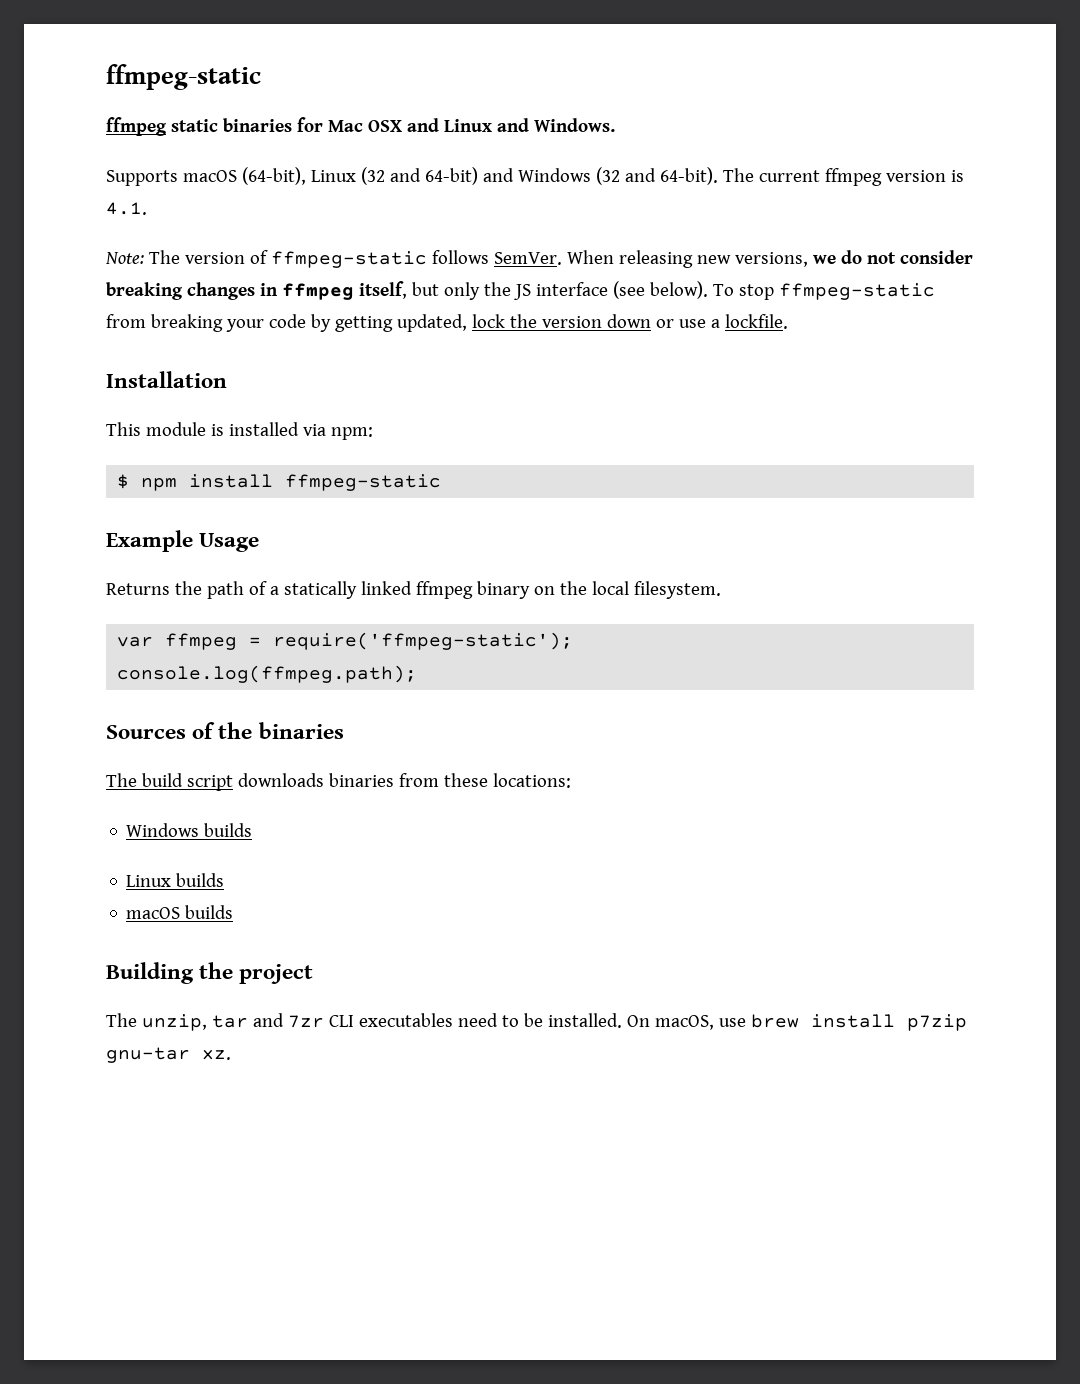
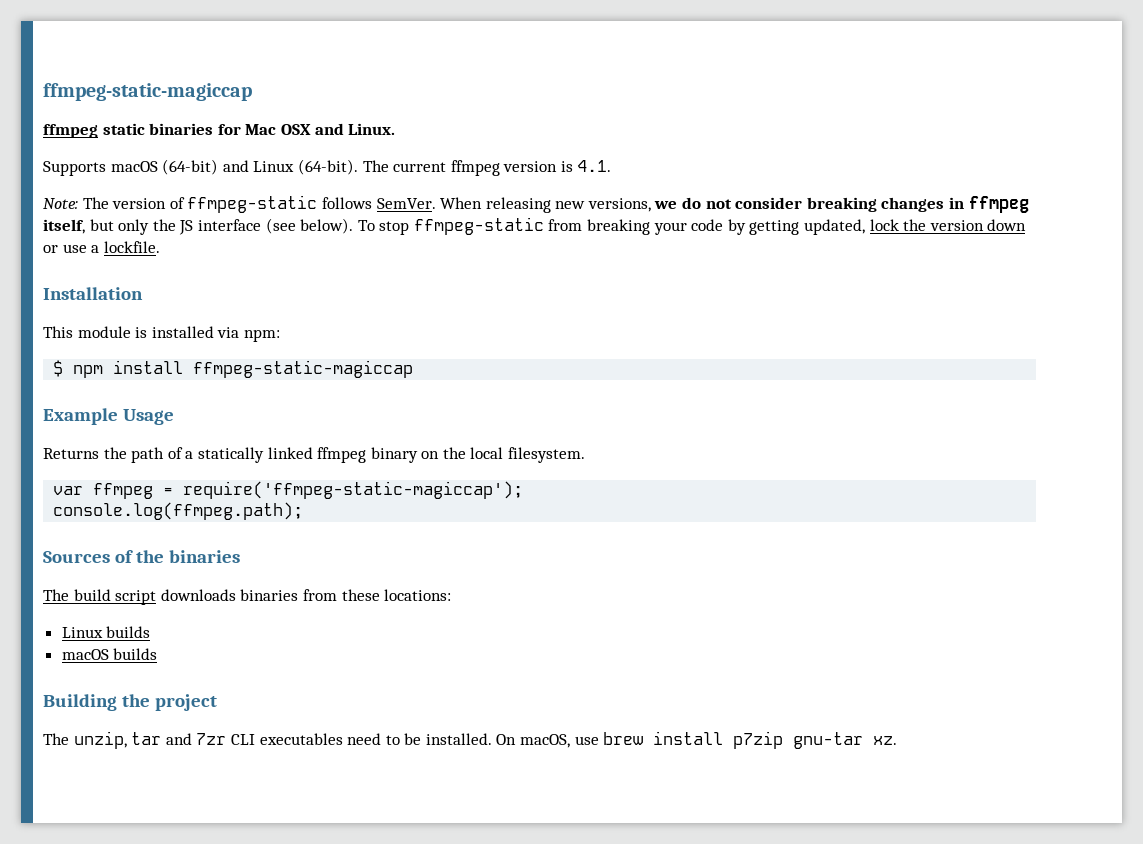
[106,64,261,90] ffmpeg-static -> [43,83,252,101] ffmpeg-static-magiccap
[443,118,615,132] Linux and Windows. -> [348,123,396,135] Linux.
[241,167,718,185] (64-bit), Linux (32 and 64-bit) and Windows (32 and 64-bit). -> [162,159,358,175] (64-bit) and Linux (64-bit).
[285,474,442,491] ffmpeg-static -> [193,360,414,378] ffmpeg-static-magiccap
[273,632,574,650] require('ffmpeg-static'); -> [183,481,524,499] require('ffmpeg-static-magiccap');
[126,823,253,837] // Windows builds -> (452, 595) none

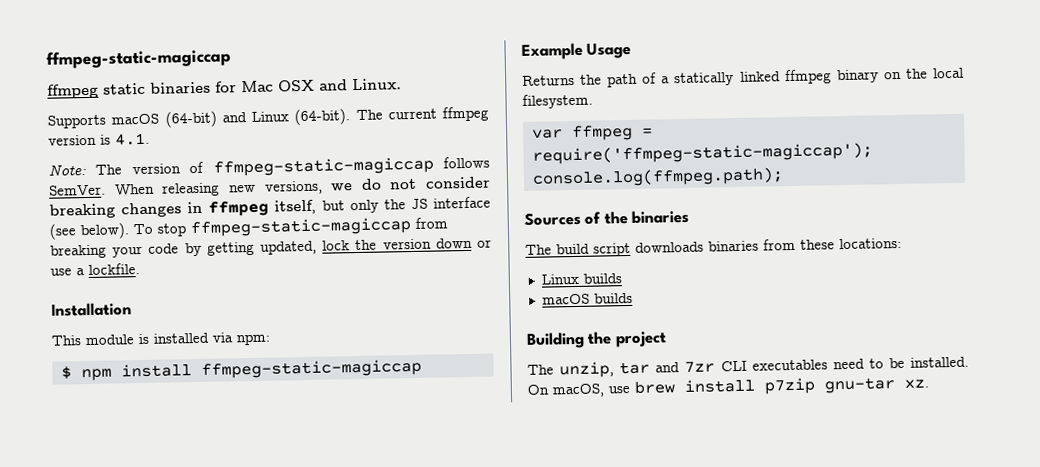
[187,195,318,213] ffmpeg-static -> [212,156,434,177] ffmpeg-static-magiccap
[413,217,544,235] ffmpeg-static -> [190,217,411,238] ffmpeg-static-magiccap

